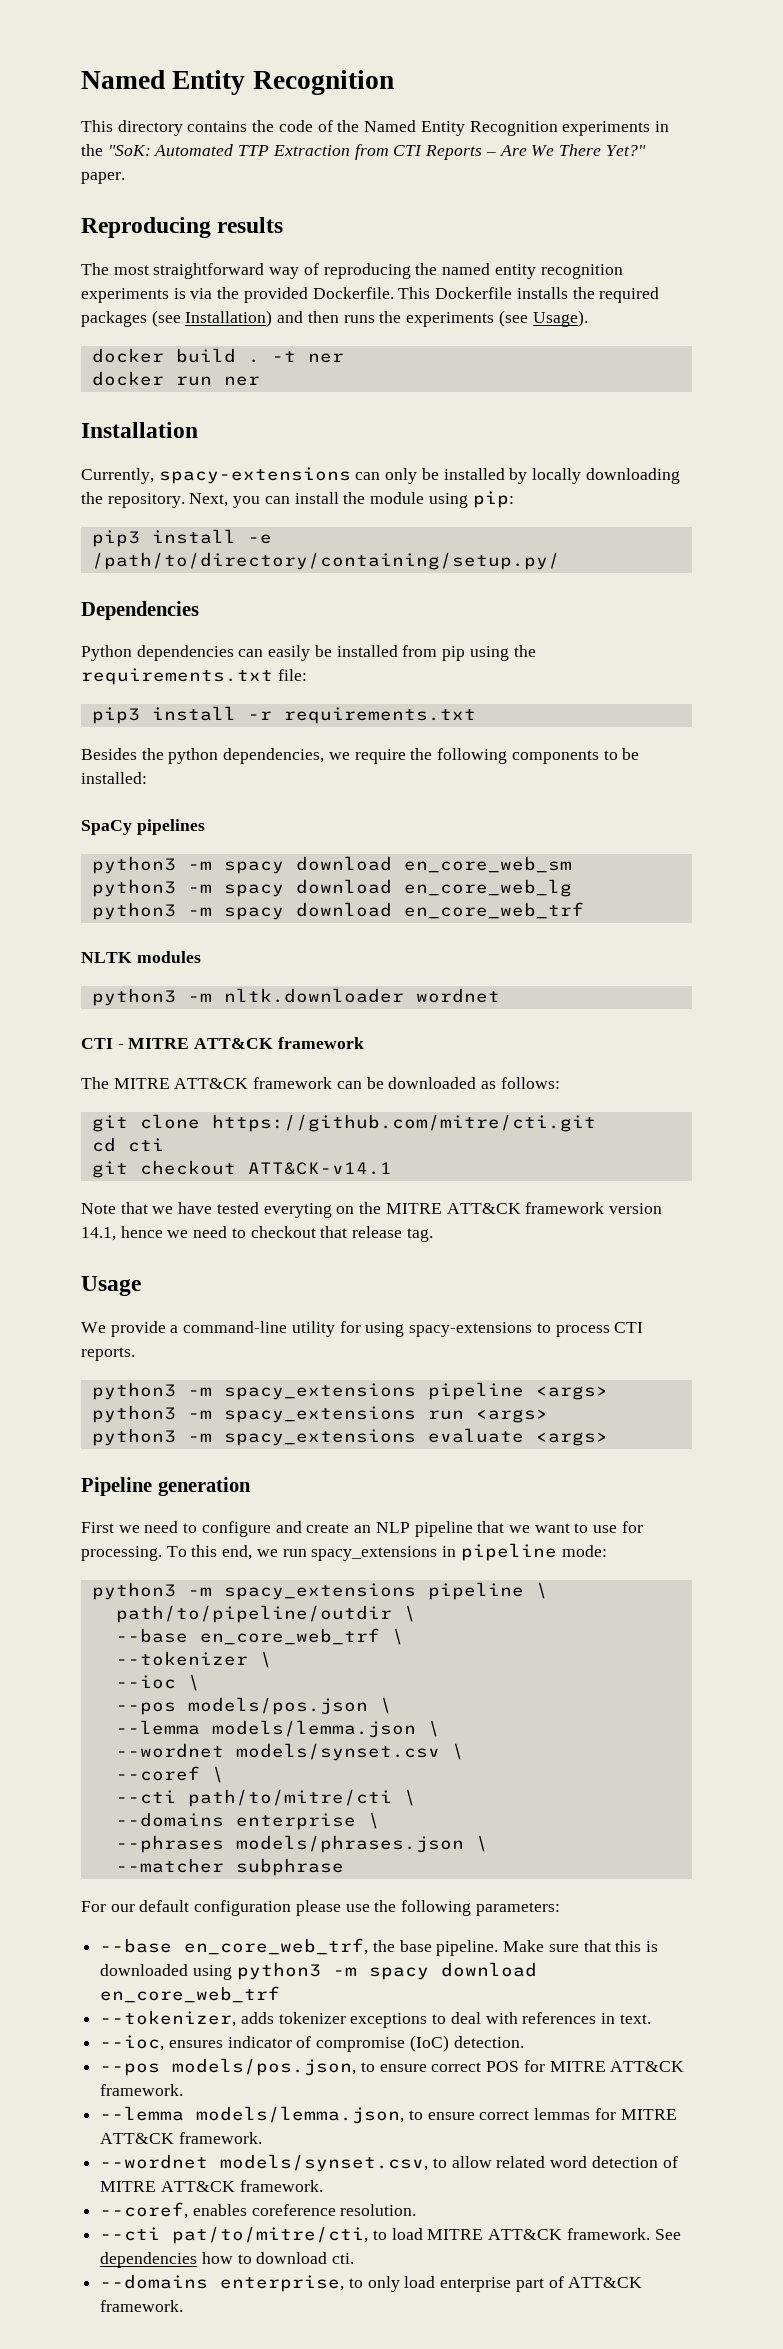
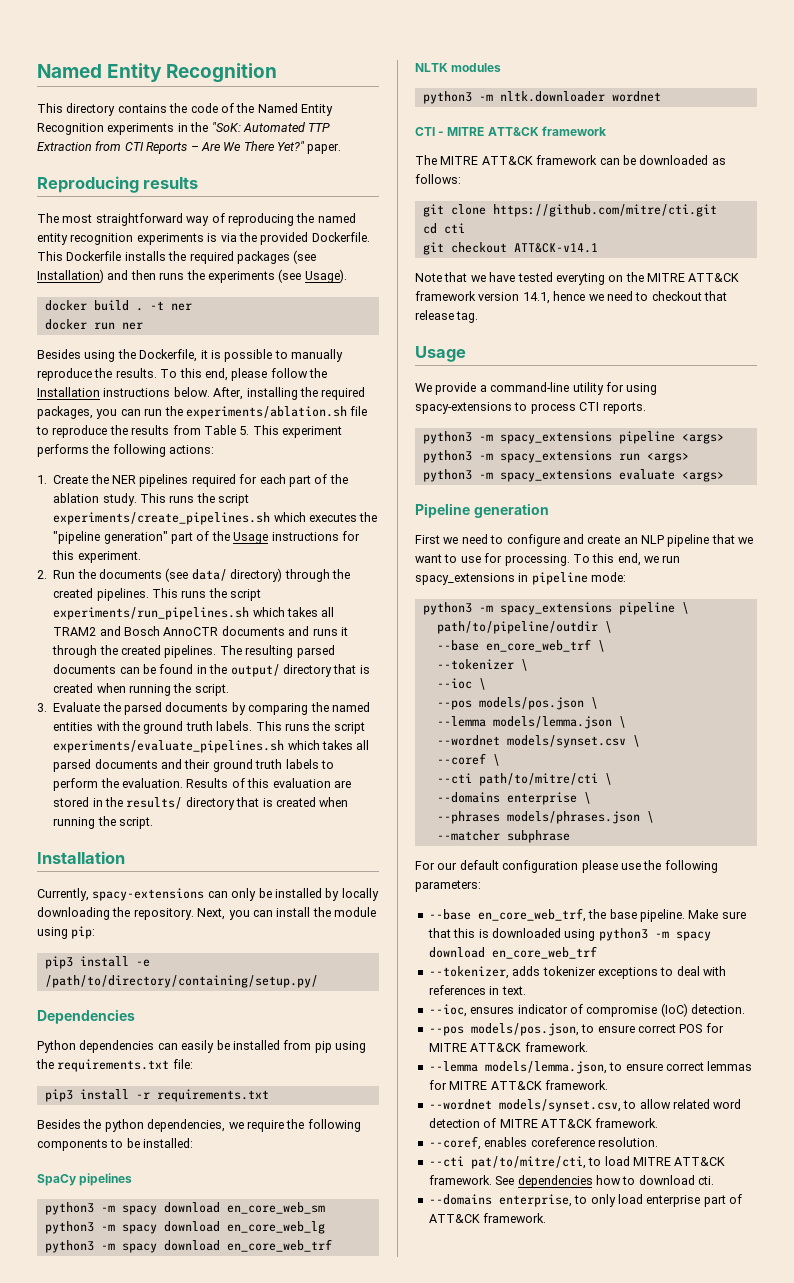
(260, 381) none -> [37,349,343,362] [37,368,327,381] [37,387,366,400] [37,406,368,419] [36,425,342,438] [37,444,215,457] [37,474,348,487] [53,493,250,506] [53,512,378,525] [53,531,360,544] [52,550,141,563] [37,568,350,582] [53,588,262,601] [53,607,335,620] [53,626,348,636] [52,645,335,658] [53,664,370,677] [53,683,229,696] [37,702,370,715] [53,721,365,734] [53,740,370,753] [53,759,334,772] [53,778,351,791] [53,797,349,810] [53,816,153,829] // Besides using the Dockerfile, it is possible to manually reproduce the results. To this end, please follow the Installation instructions below. After, installing the required packages, you can run the experiments/ablation.sh file to reproduce the results from Table 5. This experiment performs the following actions: // 1. Create the NER pipelines required for each part of the ablation study. This runs the script experiments/create_pipelines.sh which executes the "pipeline generation" part of the Usage instructions for this experiment. // 2. Run the documents (see data/ directory) through the created pipelines. This runs the script experiments/run_pipelines.sh which takes all TRAM2 and Bosch AnnoCTR documents and runs it through the created pipelines. The resulting parsed documents can be found in the output/ directory that is created when running the script. // 3. Evaluate the parsed documents by comparing the named entities with the ground truth labels. This runs the script experiments/evaluate_pipelines.sh which takes all parsed documents and their ground truth labels to perform the evaluation. Results of this evaluation are stored in the results/ directory that is created when running the script.

